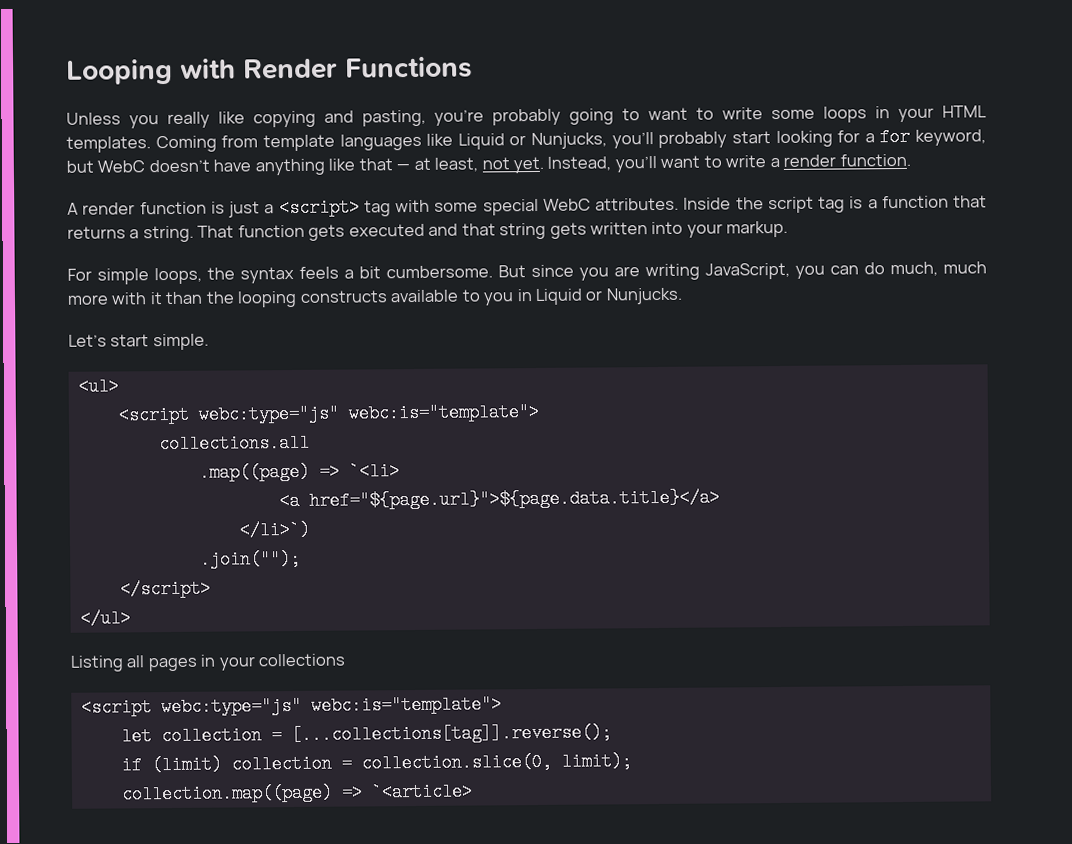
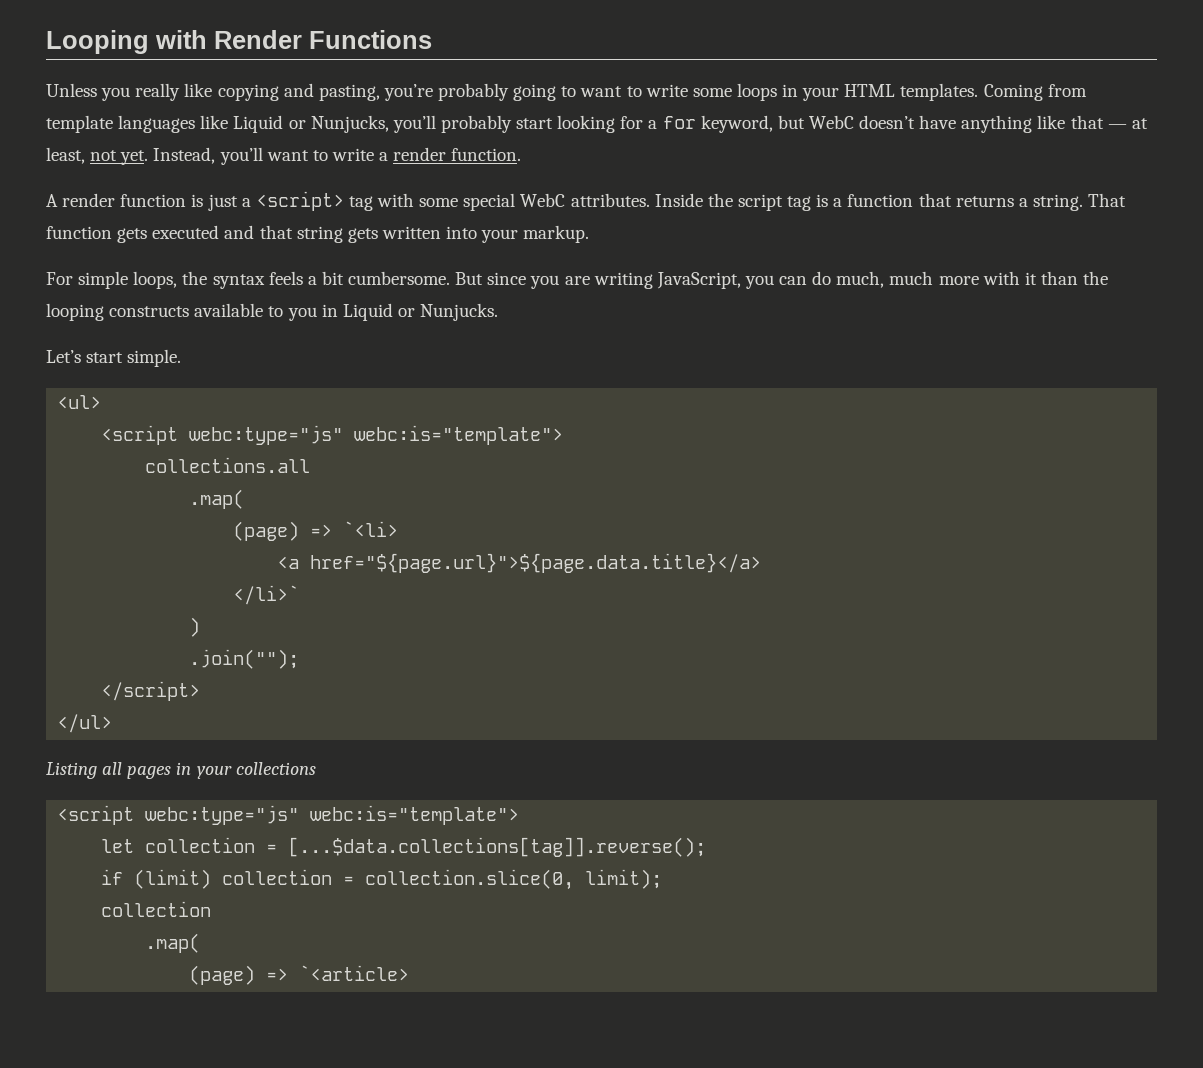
[198,462,310,482] .map((page) -> [189,489,245,509] [233,521,300,541] .map( // (page)
[238,520,310,540] </li>`) -> [233,585,300,605] [189,617,201,637] </li>` // )
[290,723,612,745] [...collections[tag]].reverse(); -> [288,837,707,857] [...$data.collections[tag]].reverse();
[120,783,333,804] collection.map((page) -> [101,901,212,917] [145,933,201,953] [189,965,256,985] collection // .map( // (page)

